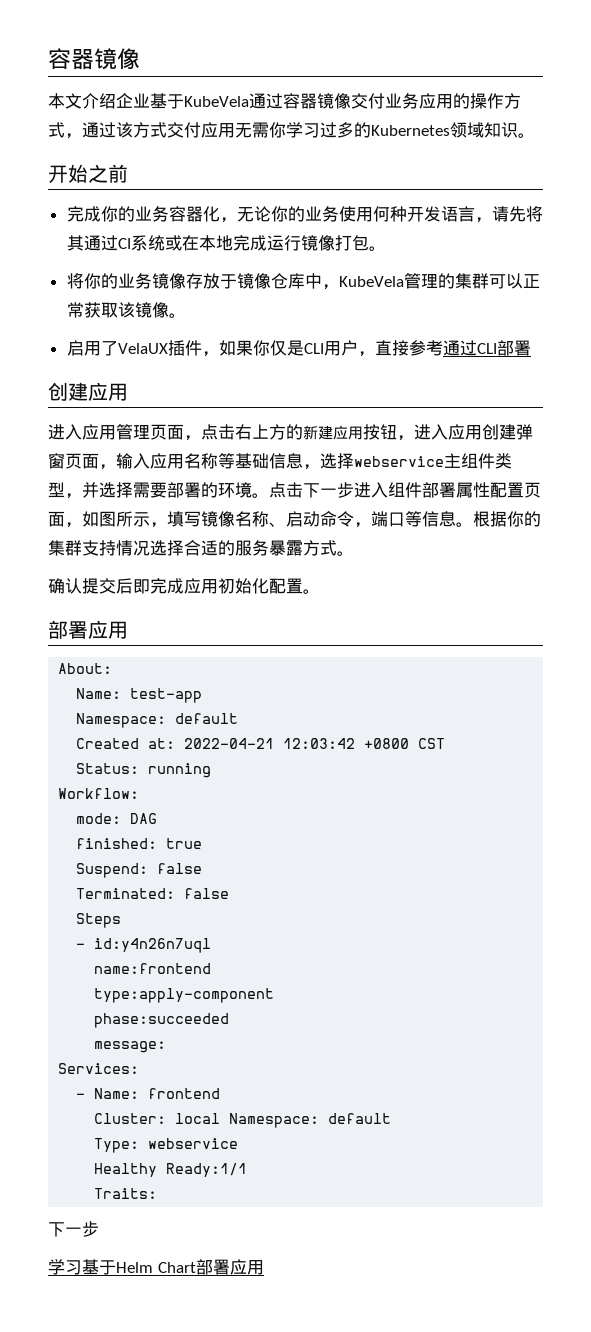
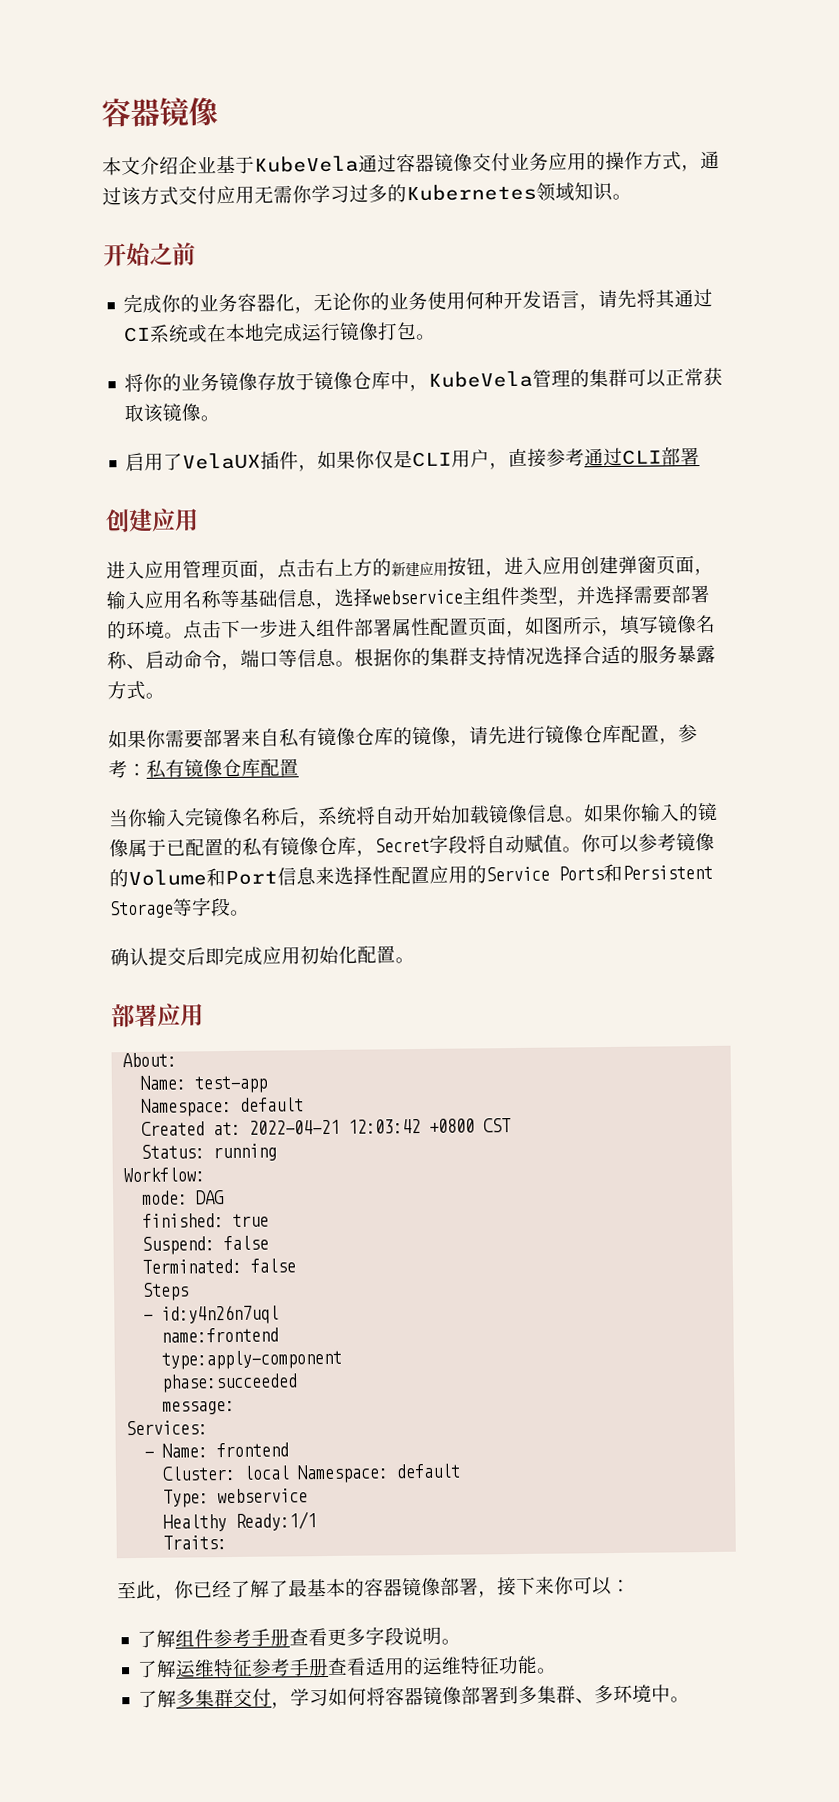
(354, 553) none -> [108,724,698,749] [108,758,299,779] [109,802,718,828] [109,832,715,858] [109,863,713,888] [109,897,250,919] // 如果你需要部署来自私有镜像仓库的镜像，请先进行镜像仓库配置，参考：私有镜像仓库配置 // 当你输入完镜像名称后，系统将自动开始加载镜像信息。如果你输入的镜像属于已配置的私有镜像仓库，Secret字段将自动赋值。你可以参考镜像的Volume和Port信息来选择性配置应用的Service Ports和Persistent Storage等字段。
[48,1221,99,1237] [48,1259,264,1275] 下一步 // 学习基于Helm Chart部署应用 -> [117,1576,631,1601] [137,1626,462,1648] [137,1655,558,1678] [138,1684,691,1709] 至此，你已经了解了最基本的容器镜像部署，接下来你可以： // 了解组件参考手册查看更多字段说明。 // 了解运维特征参考手册查看适用的运维特征功能。 // 了解多集群交付，学习如何将容器镜像部署到多集群、多环境中。

